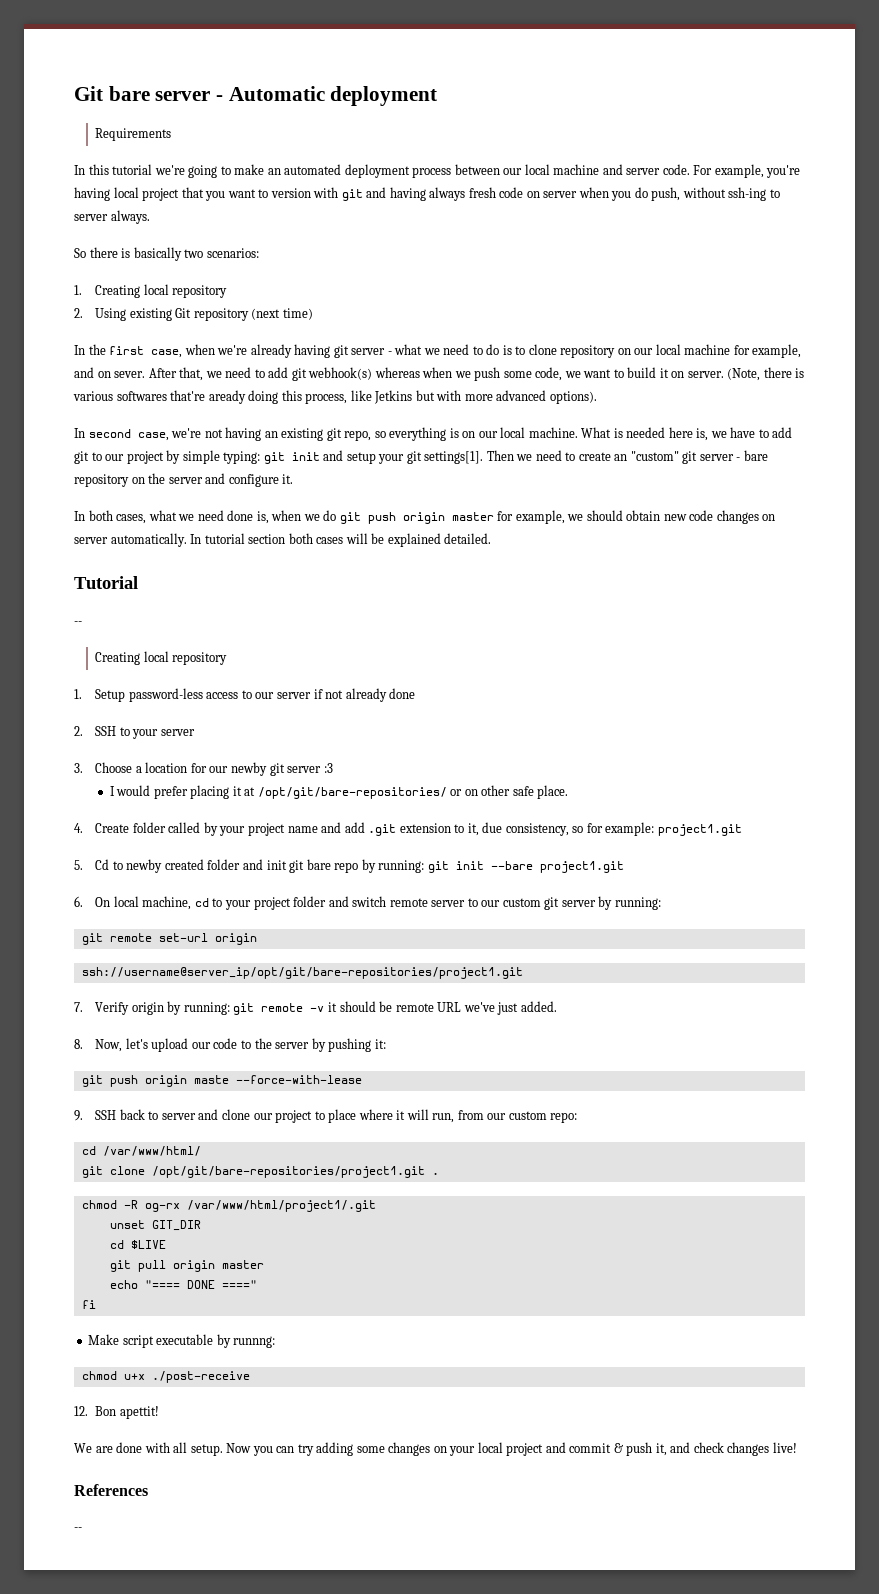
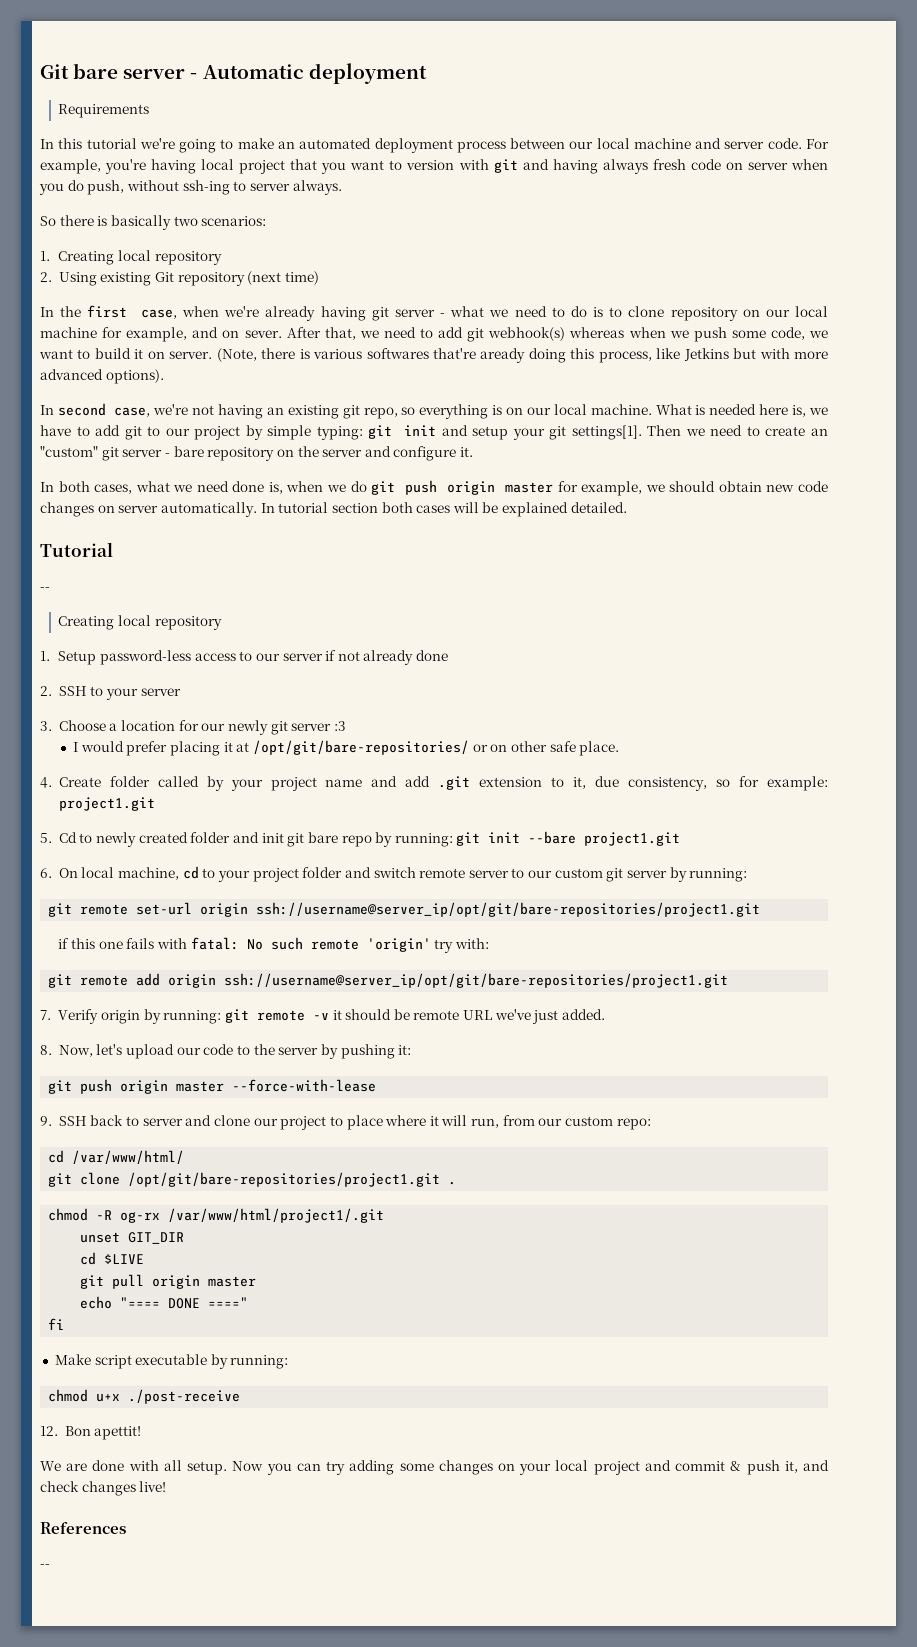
[230,762,267,776] newby -> [227,720,268,735] newly
[126,859,163,873] newby -> [96,832,137,847] newly
(257, 939) // -> [256,902,761,917] [58,937,489,953] [48,973,217,988] ssh://username@server_ip/opt/git/bare-repositories/project1.git // if this one fails with fatal: No such remote 'origin' try with: // git remote add origin
[193,1075,229,1084] maste -> [176,1081,225,1092] master
[233,1336,276,1348] runnng: -> [230,1355,289,1369] running:

